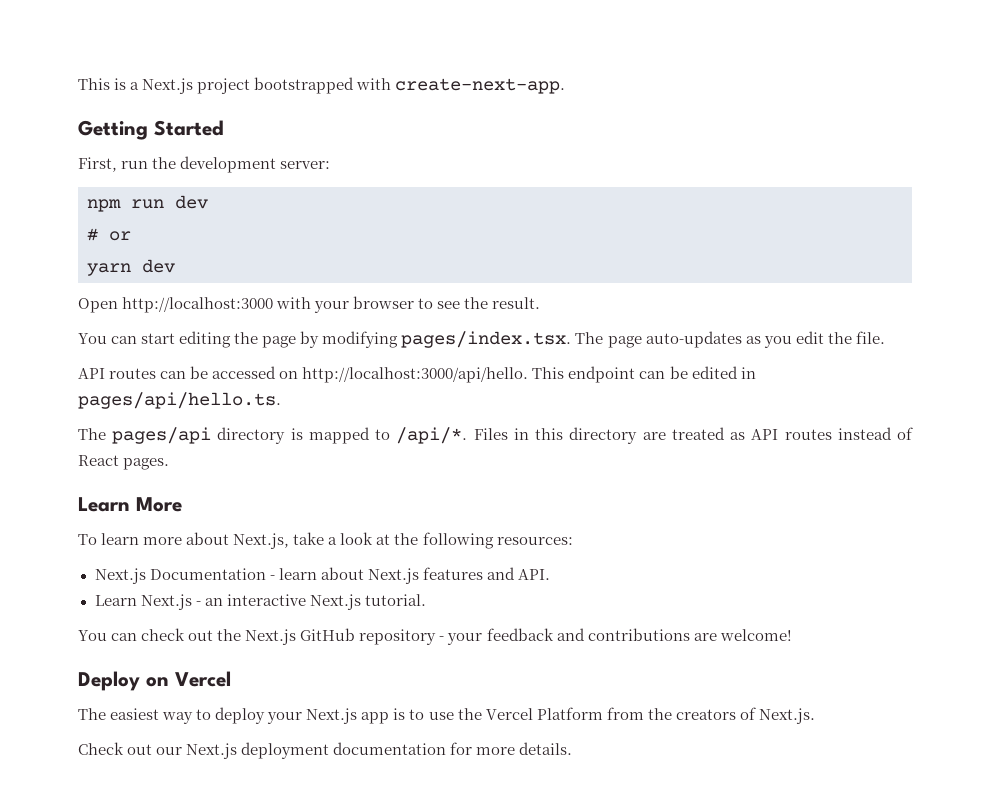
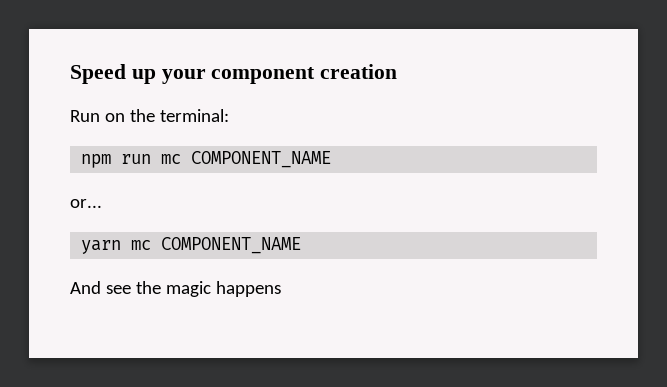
[78,77,566,94] [78,120,224,140] [78,156,331,173] [87,195,208,212] [87,228,131,241] [87,259,175,276] [78,296,541,313] [78,331,885,348] [78,366,756,383] [78,392,281,409] [78,427,914,444] [78,455,170,470] [78,497,182,512] [78,532,573,549] [94,567,550,584] [94,594,426,610] [78,628,792,645] [78,671,231,691] [78,707,815,724] [78,742,573,759] This is a Next.js project bootstrapped with create-next-app. // Getting Started // First, run the development server: // npm run dev // # or // yarn dev // Open http://localhost:3000 with your browser to see the result. // You can start editing the page by modifying pages/index.tsx. The page auto-updates as you edit the file. // API routes can be accessed on http://localhost:3000/api/hello. This endpoint can be edited in pages/api/hello.ts. // The pages/api directory is mapped to /api/*. Files in this directory are treated as API routes instead of React pages. // Learn More // To learn more about Next.js, take a look at the following resources: // Next.js Documentation - learn about Next.js features and API. // Learn Next.js - an interactive Next.js tutorial. // You can check out the Next.js GitHub repository - your feedback and contributions are welcome! // Deploy on Vercel // The easiest way to deploy your Next.js app is to use the Vercel Platform from the creators of Next.js. // Check out our Next.js deployment documentation for more details. -> [70,64,398,84] [70,109,229,122] [81,151,332,168] [70,199,102,208] [81,237,302,254] [70,281,281,297] Speed up your component creation // Run on the terminal: // npm run mc COMPONENT_NAME // or... // yarn mc COMPONENT_NAME // And see the magic happens

